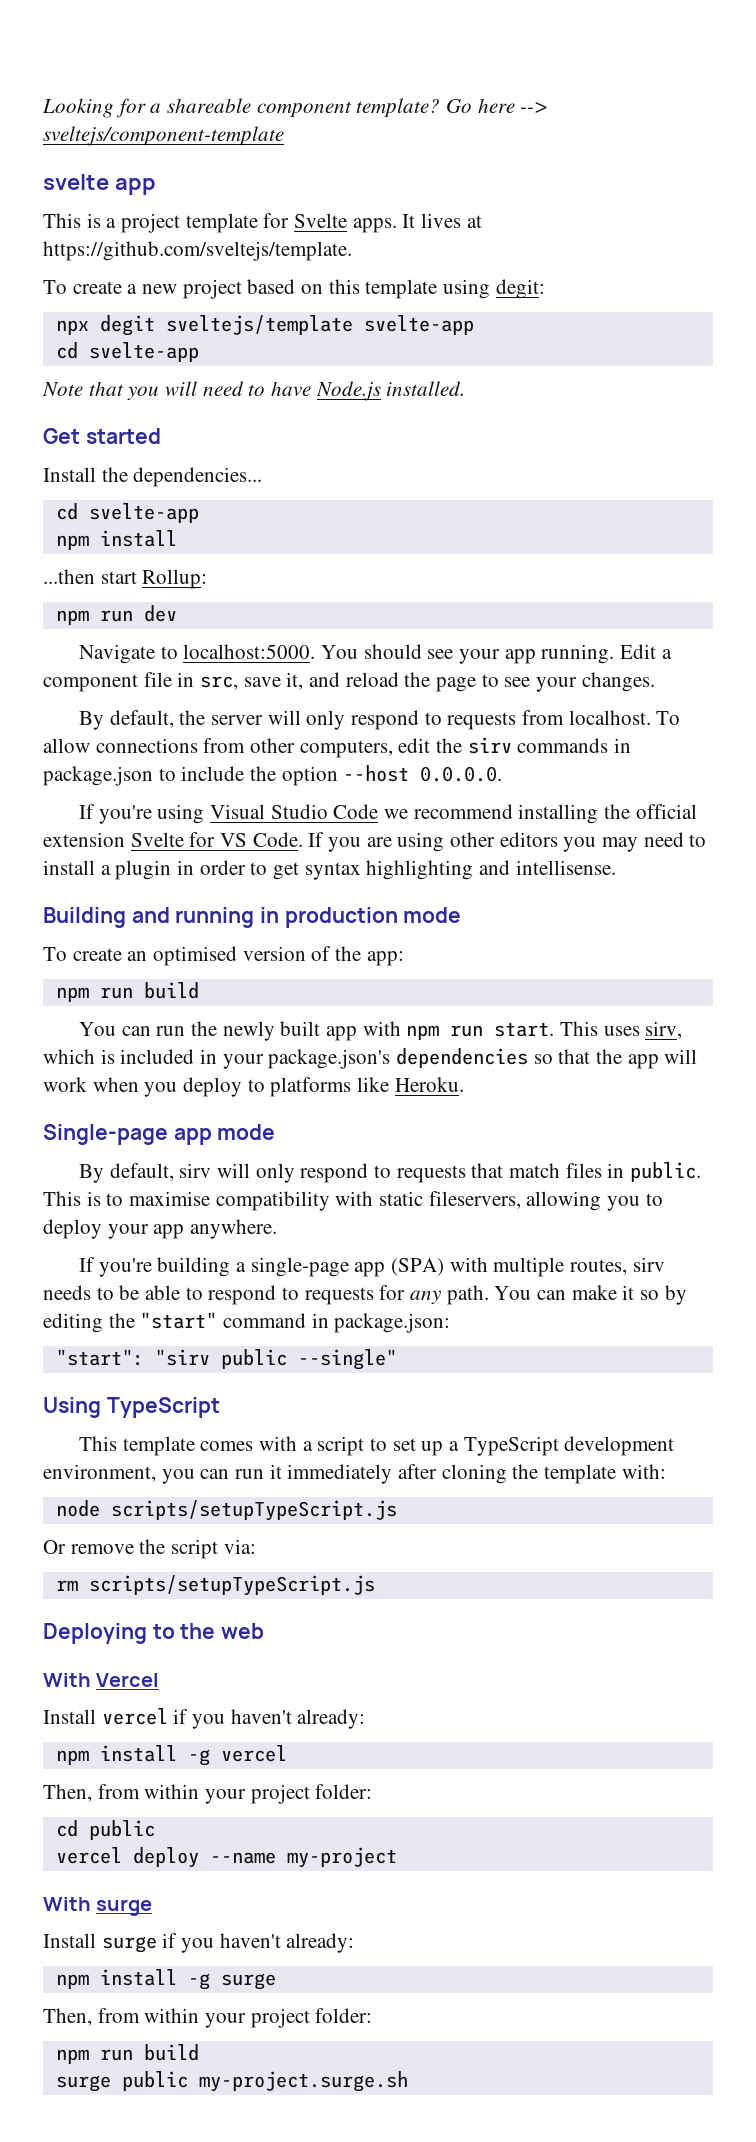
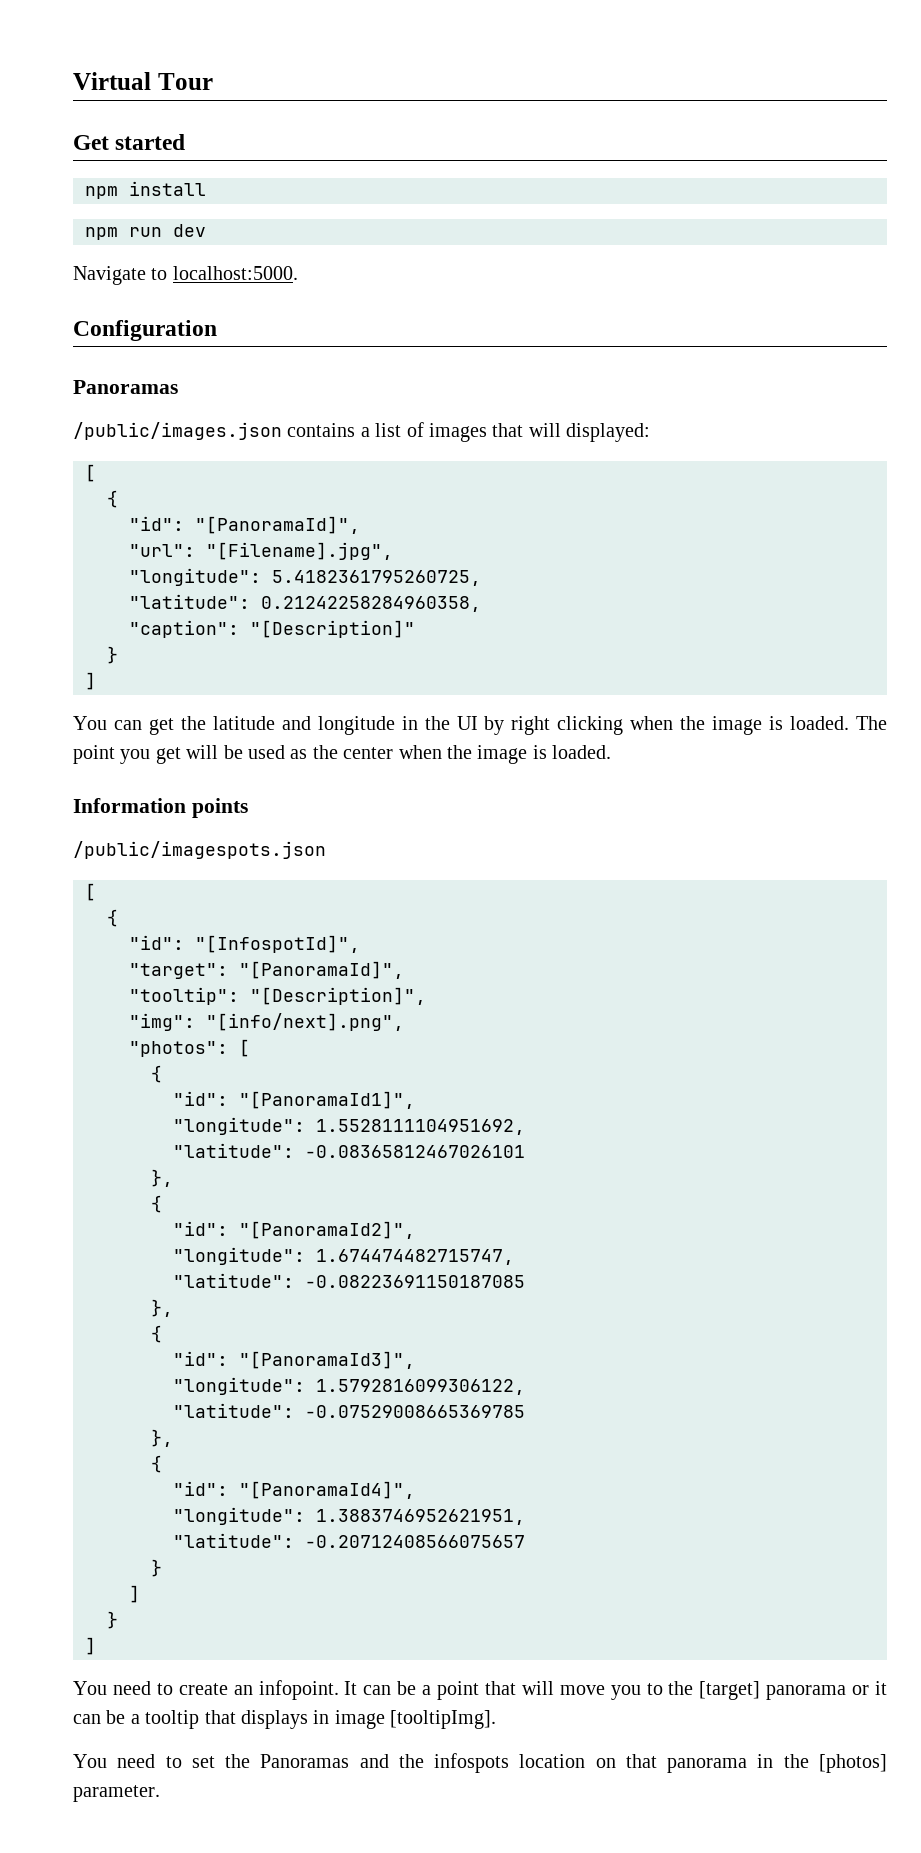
[42,98,549,118] [43,126,284,146] [43,174,156,195] [43,213,482,233] [43,241,352,261] [43,279,545,299] [55,315,474,336] [55,342,199,362] [42,381,466,401] [43,428,161,444] [43,467,263,487] [55,503,199,523] [55,530,177,550] [43,569,208,589] Looking for a shareable component template? Go here --> sveltejs/component-template // svelte app // This is a project template for Svelte apps. It lives at https://github.com/sveltejs/template. // To create a new project based on this template using degit: // npx degit sveltejs/template svelte-app // cd svelte-app // Note that you will need to have Node.js installed. // Get started // Install the dependencies... // cd svelte-app // npm install // ...then start Rollup: -> [73,72,213,90] [73,134,186,150] [85,181,206,199] Virtual Tour // Get started // npm install
[320,644,672,664] [43,672,655,692] [78,710,681,730] [43,737,632,758] [43,765,503,786] [78,804,697,824] [43,832,707,852] [43,860,616,880] [43,907,462,928] [43,946,404,966] [55,982,199,1002] [78,1021,683,1041] [43,1048,698,1069] [43,1077,464,1097] [43,1124,276,1145] [78,1162,701,1183] [43,1191,663,1211] [43,1219,278,1239] [78,1257,665,1277] [43,1285,687,1305] [43,1312,451,1333] [55,1349,397,1370] [43,1397,220,1418] [78,1436,675,1456] [43,1464,666,1484] [55,1500,397,1521] [43,1539,256,1559] [55,1575,375,1596] [43,1623,265,1644] [43,1673,160,1687] [43,1708,366,1729] [55,1745,287,1766] [43,1784,373,1804] [55,1820,155,1840] [55,1847,397,1868] [43,1897,153,1916] [43,1933,355,1953] [55,1969,276,1990] [43,2008,373,2028] [55,2044,199,2064] [55,2071,408,2092] You should see your app running. Edit a component file in src, save it, and reload the page to see your changes. // By default, the server will only respond to requests from localhost. To allow connections from other computers, edit the sirv commands in package.json to include the option --host 0.0.0.0. // If you're using Visual Studio Code we recommend installing the official extension Svelte for VS Code. If you are using other editors you may need to install a plugin in order to get syntax highlighting and intellisense. // Building and running in production mode // To create an optimised version of the app: // npm run build // You can run the newly built app with npm run start. This uses sirv, which is included in your package.json's dependencies so that the app will work when you deploy to platforms like Heroku. // Single-page app mode // By default, sirv will only respond to requests that match files in public. This is to maximise compatibility with static fileservers, allowing you to deploy your app anywhere. // If you're building a single-page app (SPA) with multiple routes, sirv needs to be able to respond to requests for any path. You can make it so by editing the "start" command in package.json: // "start": "sirv public --single" // Using TypeScript // This template comes with a script to set up a TypeScript development environment, you can run it immediately after cloning the template with: // node scripts/setupTypeScript.js // Or remove the script via: // rm scripts/setupTypeScript.js // Deploying to the web // With Vercel // Install vercel if you haven't already: // npm install -g vercel // Then, from within your project folder: // cd public // vercel deploy --name my-project // With surge // Install surge if you haven't already: // npm install -g surge // Then, from within your project folder: // npm run build // surge public my-project.surge.sh -> [73,320,217,341] [73,380,178,394] [73,422,651,442] [85,464,96,482] [107,490,118,508] [129,516,360,534] [129,542,393,560] [129,568,481,586] [129,594,481,612] [129,620,415,638] [107,646,118,664] [85,672,96,690] [73,716,888,735] [73,745,612,764] [73,798,248,818] [73,841,326,859] [85,883,96,901] [107,909,118,927] [129,935,360,953] [129,961,404,979] [129,987,426,1005] [129,1013,404,1031] [129,1039,250,1057] [151,1065,162,1083] [173,1091,415,1109] [173,1117,525,1135] [173,1143,525,1158] [151,1169,173,1187] [151,1195,162,1213] [173,1221,415,1239] [173,1247,514,1265] [173,1273,525,1288] [151,1299,173,1317] [151,1325,162,1343] [173,1351,415,1369] [173,1377,525,1395] [173,1403,525,1418] [151,1429,173,1447] [151,1455,162,1473] [173,1481,415,1499] [173,1507,525,1525] [173,1533,525,1548] [151,1559,162,1577] [129,1585,140,1603] [107,1611,118,1629] [85,1637,96,1655] [73,1680,887,1700] [73,1710,497,1729] [73,1753,887,1773] [73,1785,160,1802] // Configuration // Panoramas // /public/images.json contains a list of images that will displayed: // [ // { // "id": "[PanoramaId]", // "url": "[Filename].jpg", // "longitude": 5.4182361795260725, // "latitude": 0.21242258284960358, // "caption": "[Description]" // } // ] // You can get the latitude and longitude in the UI by right clicking when the image is loaded. The point you get will be used as the center when the image is loaded. // Information points // /public/imagespots.json // [ // { // "id": "[InfospotId]", // "target": "[PanoramaId]", // "tooltip": "[Description]", // "img": "[info/next].png", // "photos": [ // { // "id": "[PanoramaId1]", // "longitude": 1.5528111104951692, // "latitude": -0.08365812467026101 // }, // { // "id": "[PanoramaId2]", // "longitude": 1.674474482715747, // "latitude": -0.08223691150187085 // }, // { // "id": "[PanoramaId3]", // "longitude": 1.5792816099306122, // "latitude": -0.07529008665369785 // }, // { // "id": "[PanoramaId4]", // "longitude": 1.3883746952621951, // "latitude": -0.20712408566075657 // } // ] // } // ] // You need to create an infopoint. It can be a point that will move you to the [target] panorama or it can be a tooltip that displays in image [tooltipImg]. // You need to set the Panoramas and the infospots location on that panorama in the [photos] parameter.

